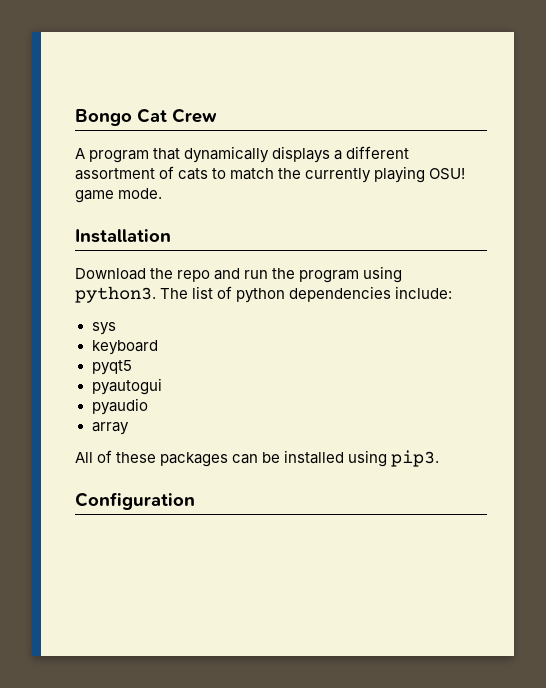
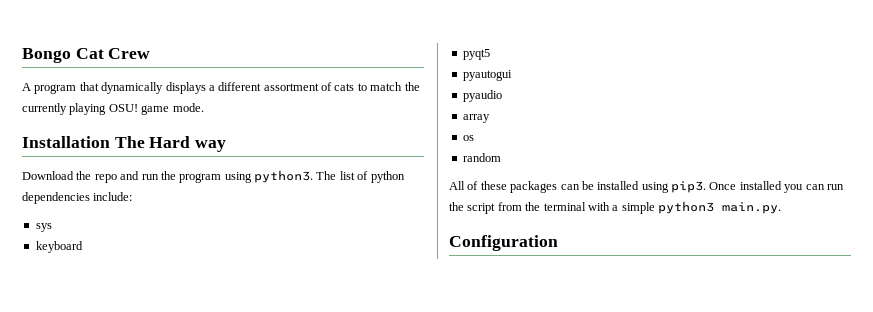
(171, 236) none -> [114,136,227,152] The Hard way
(129, 428) none -> [462,135,474,141] [462,153,501,162] // os // random
(440, 458) none -> [709,181,844,193] [449,201,781,214] Once installed you can run the script from the terminal with a simple python3 main.py.

